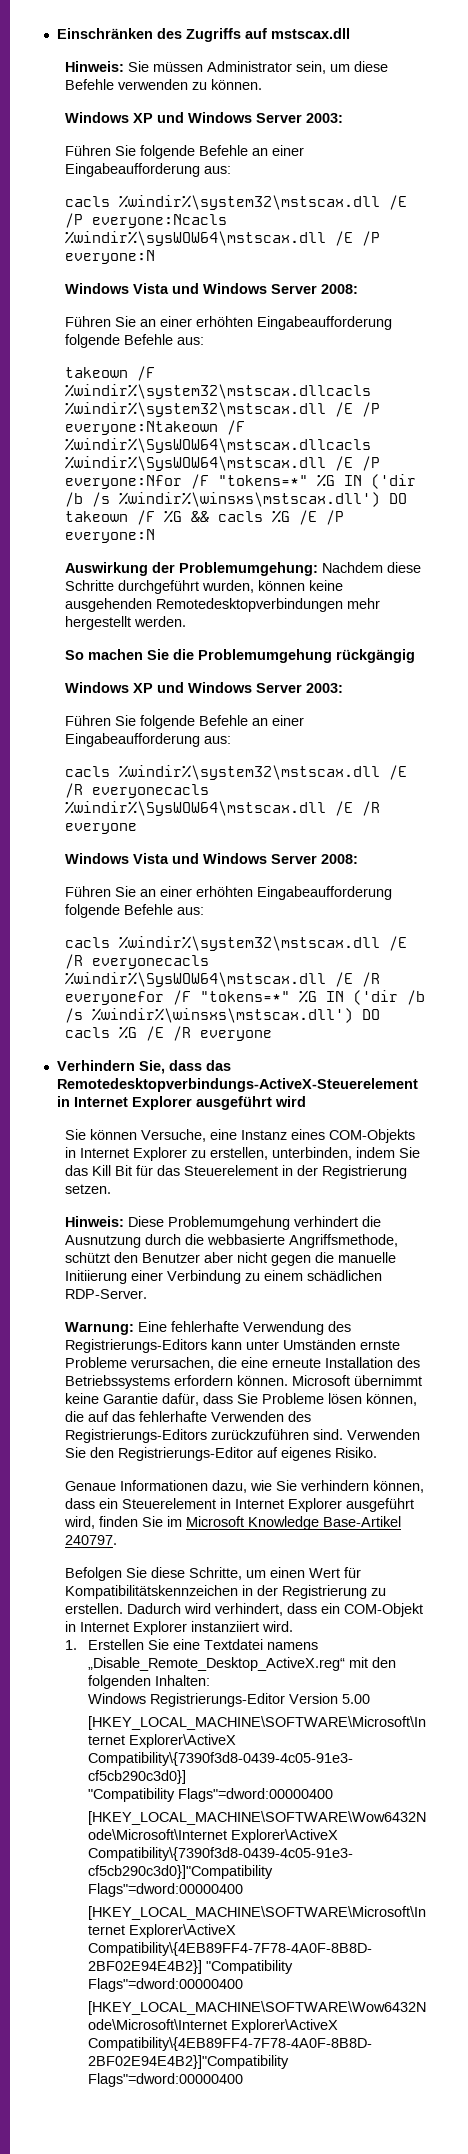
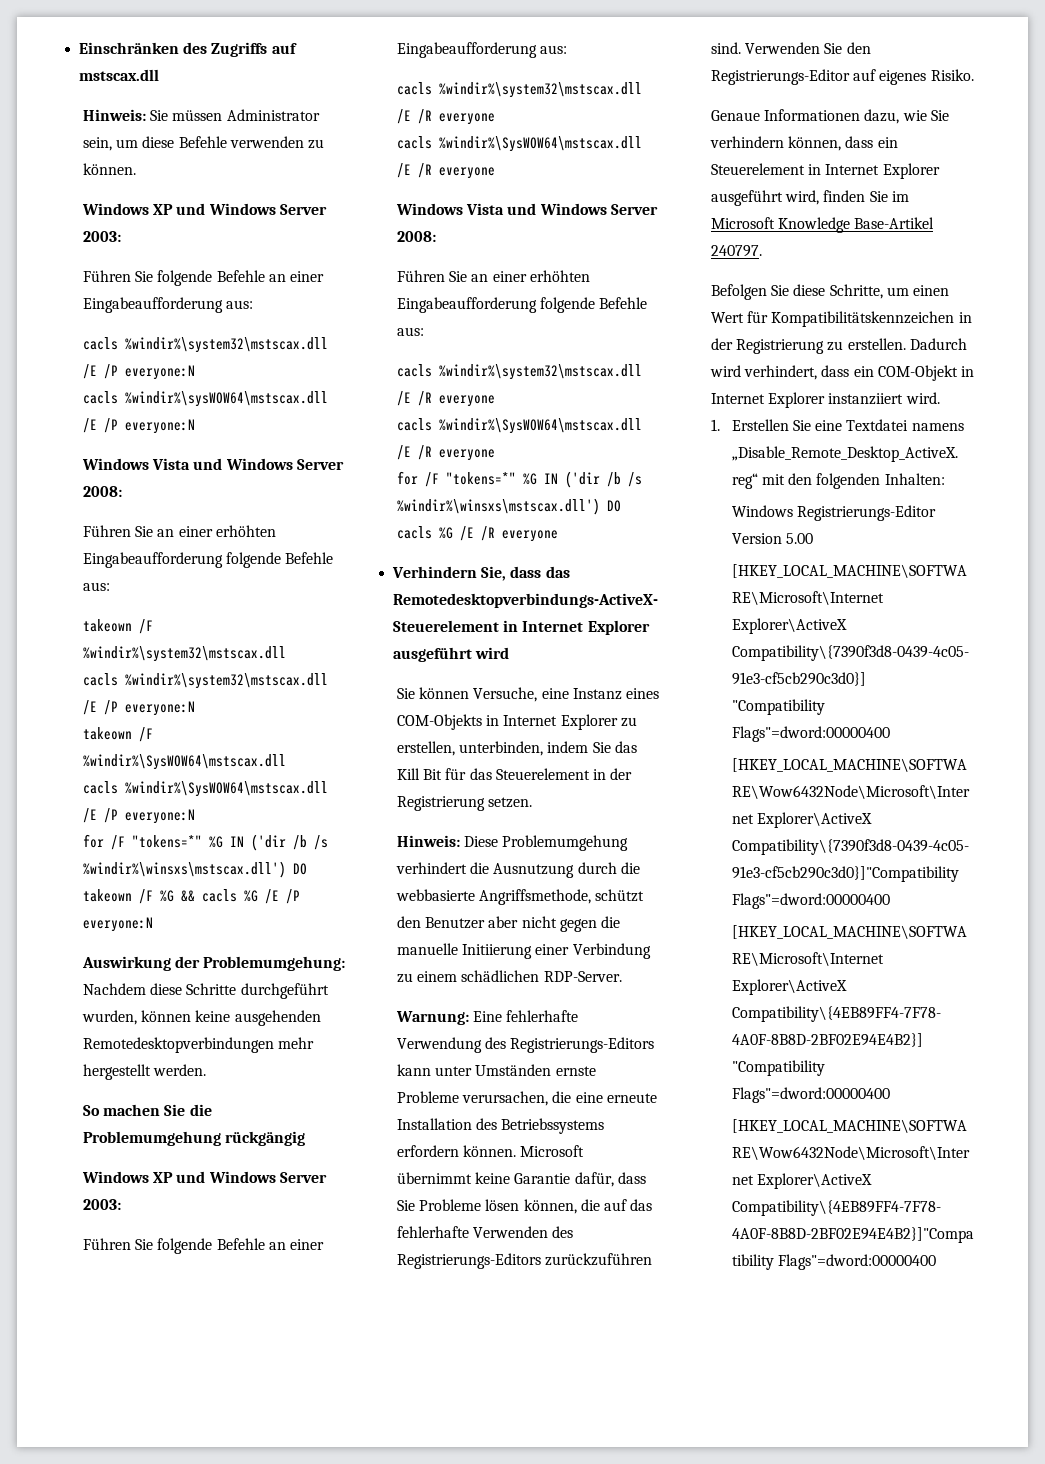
[91,214,227,228] everyone:Ncacls -> [124,365,195,380] [82,391,118,404] everyone:N // cacls
[64,384,371,399] [64,402,380,417] [64,420,245,435] [64,438,371,453] %windir%\system32\mstscax.dllcacls %windir%\system32\mstscax.dll /E /P everyone:Ntakeown /F %windir%\SysWOW64\mstscax.dllcacls -> [82,646,286,662] [82,673,328,689] [82,700,195,716] [82,727,153,742] [82,754,286,770] [82,781,118,794] %windir%\system32\mstscax.dll // cacls %windir%\system32\mstscax.dll /E /P everyone:N // takeown /F %windir%\SysWOW64\mstscax.dll // cacls
[64,475,182,489] everyone:Nfor -> [124,809,195,824] [82,834,104,848] everyone:N // for
[91,784,209,798] everyonecacls -> [438,113,495,125] [396,136,432,149] everyone // cacls
[91,955,209,969] [64,972,380,987] [64,991,164,1005] everyonecacls %windir%\SysWOW64\mstscax.dll /E /R everyonefor -> [438,395,495,407] [396,418,642,434] [396,445,495,461] [396,471,418,485] everyone // cacls %windir%\SysWOW64\mstscax.dll /E /R everyone // for

